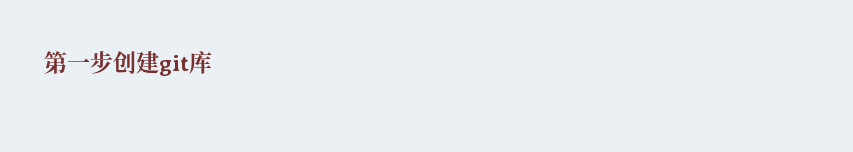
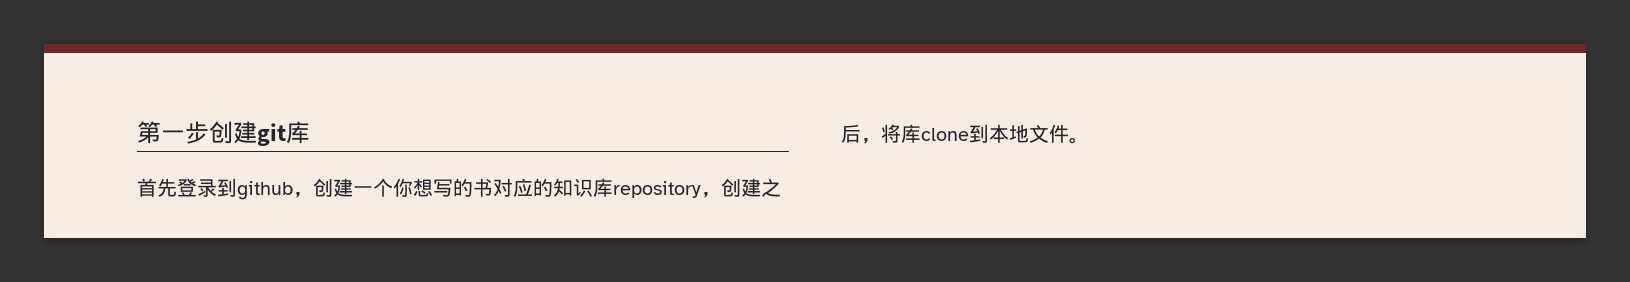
(212, 62) none -> [137,178,781,200] [841,124,1089,144] // 首先登录到github，创建一个你想写的书对应的知识库repository，创建之后，将库clone到本地文件。

